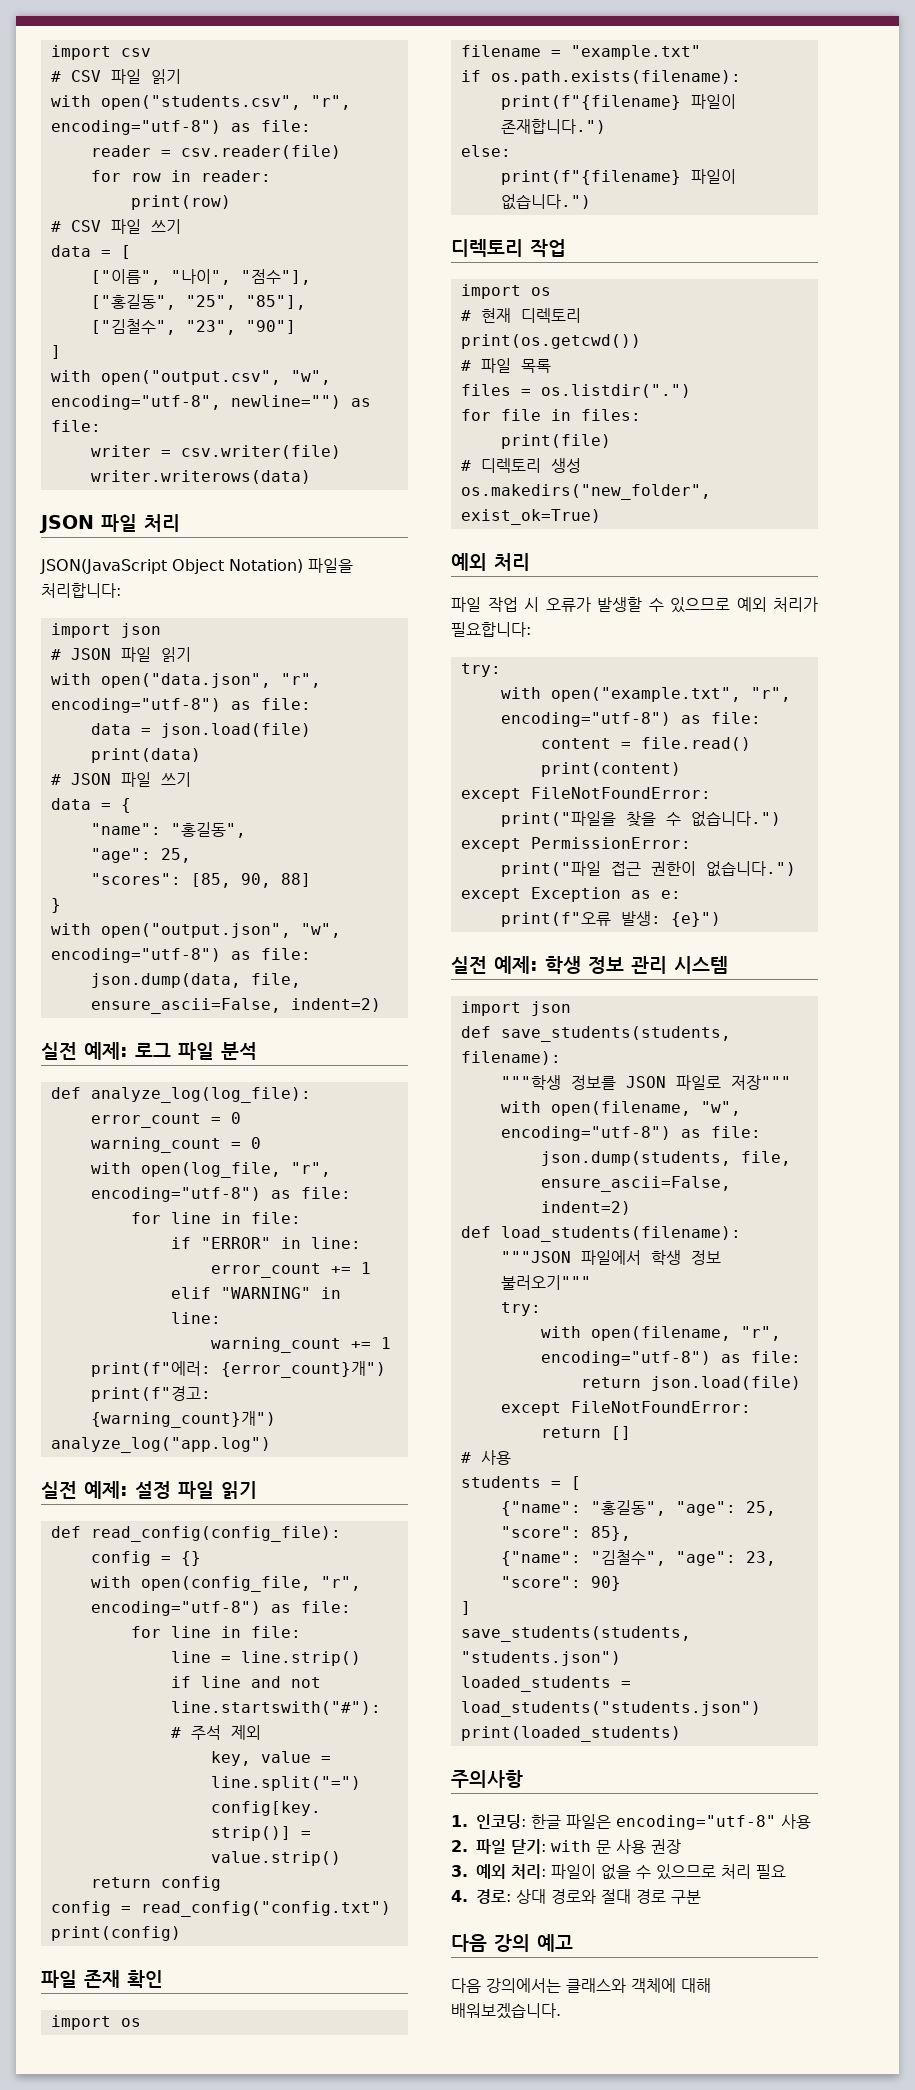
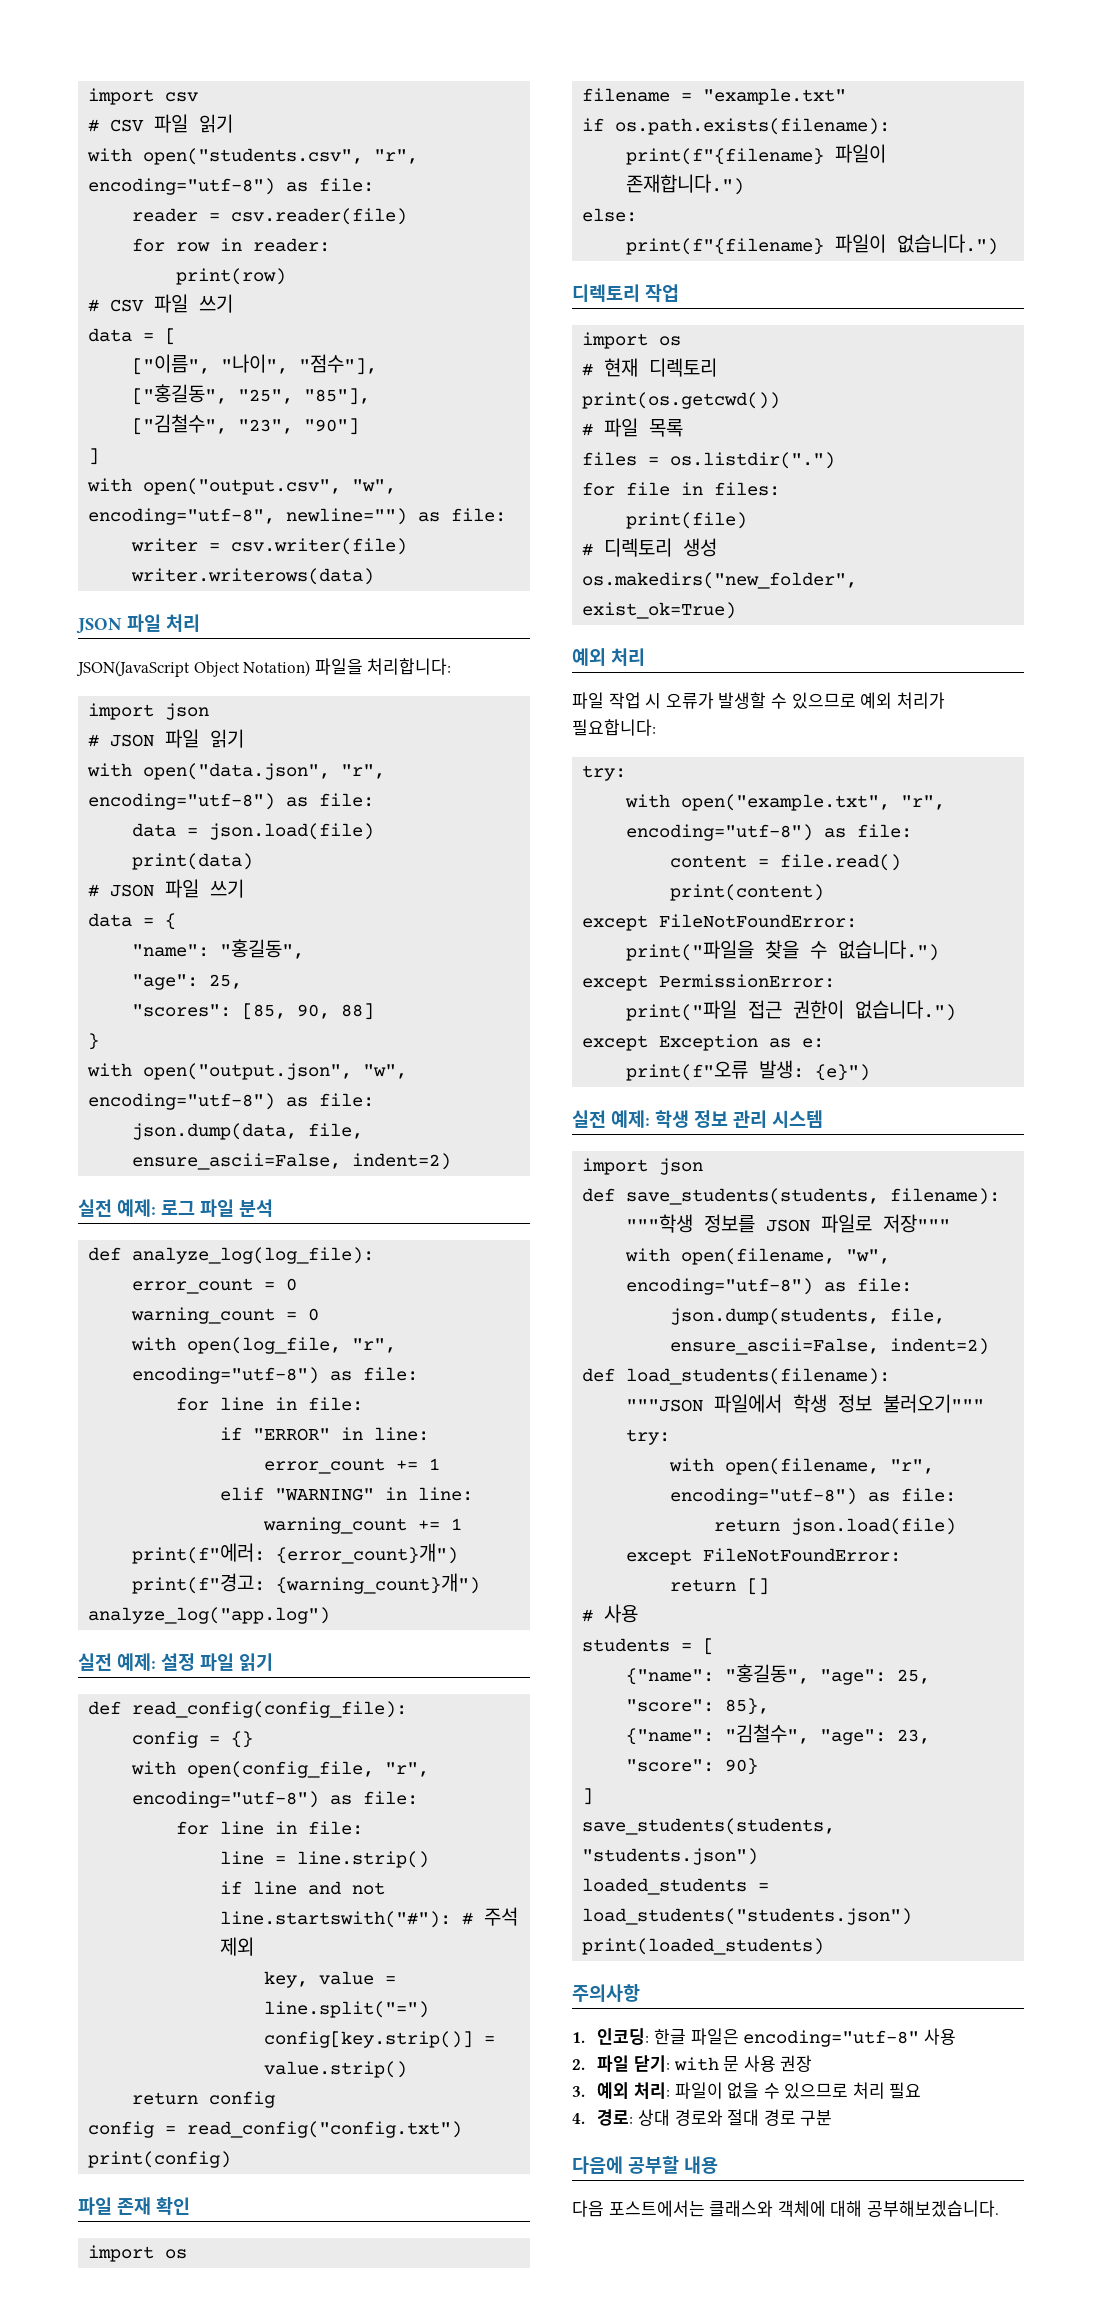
[451,1934,573,1952] [451,1978,561,1993] 다음 강의 예고 // 다음 강의에서는 -> [572,2156,718,2174] [572,2200,705,2217] 다음에 공부할 내용 // 다음 포스트에서는
[451,2003,561,2019] 배워보겠습니다. -> [866,2200,999,2217] 공부해보겠습니다.

